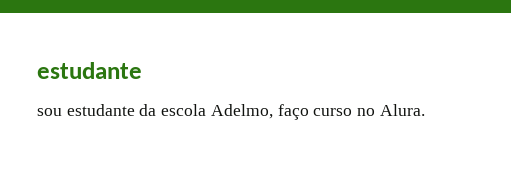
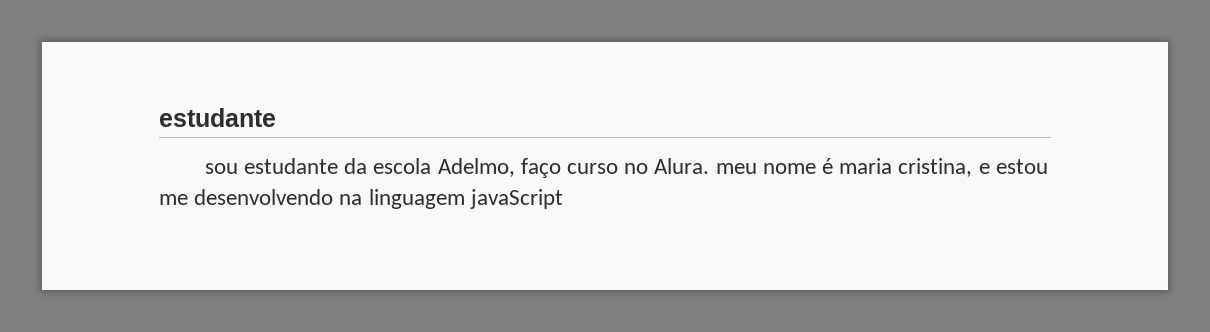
(425, 110) none -> [715,158,1048,177] [159,189,563,209] meu nome é maria cristina, e estou me desenvolvendo na linguagem javaScript

